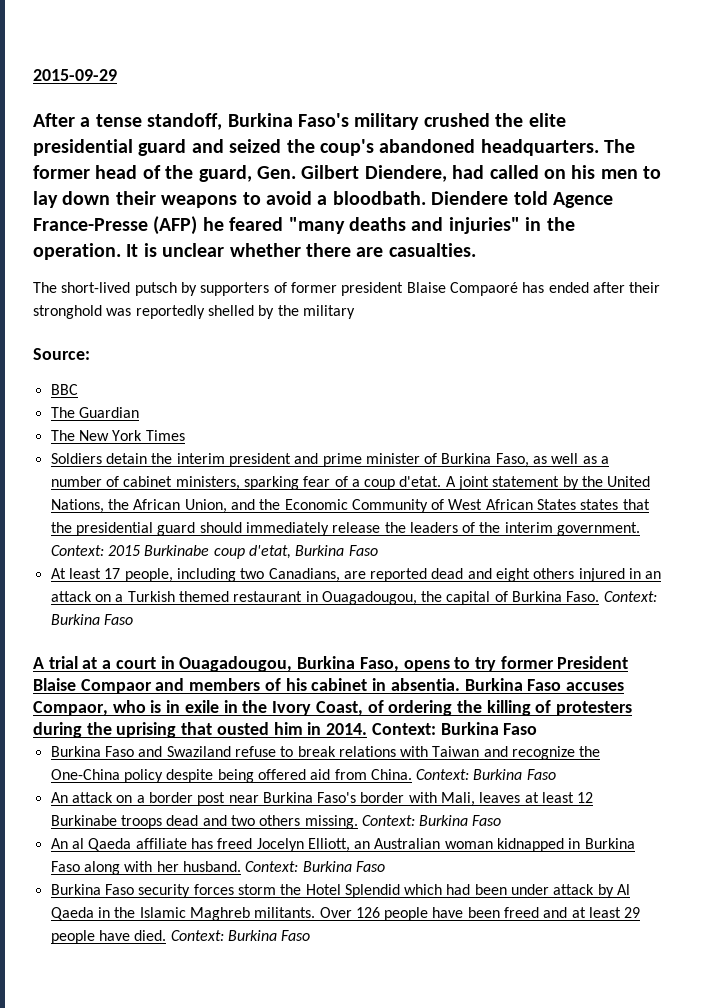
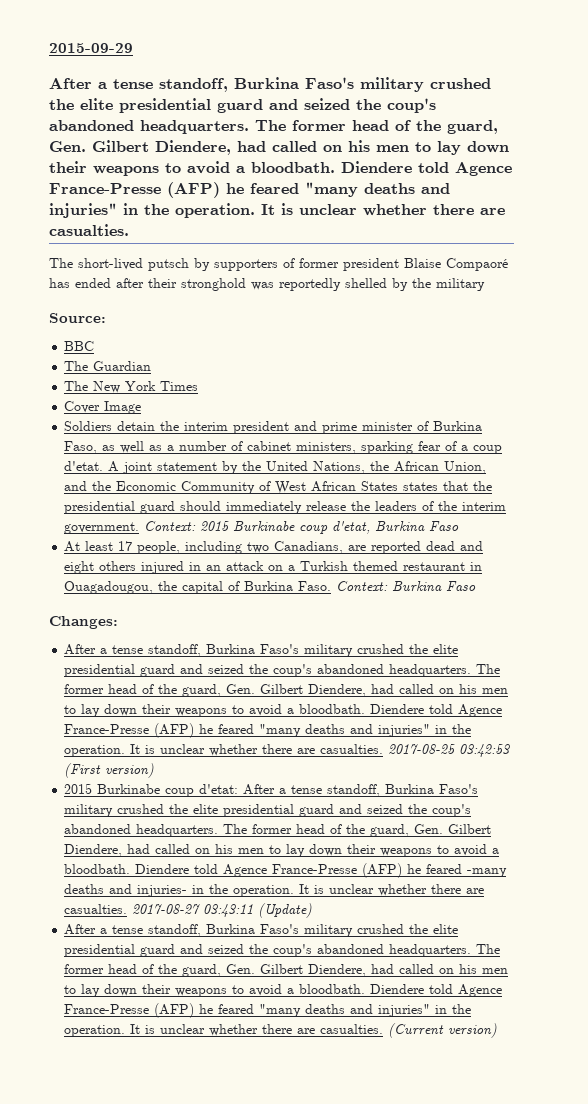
(185, 435) none -> [64,401,142,414] // Cover Image
[33,656,629,672] [33,678,624,694] [33,700,633,716] [33,722,538,738] [50,746,601,760] [50,769,556,783] [50,792,594,806] [50,815,502,829] [50,838,635,852] [50,861,385,875] [50,884,631,898] [50,907,641,921] [50,930,311,944] A trial at a court in Ouagadougou, Burkina Faso, opens to try former President Blaise Compaor and members of his cabinet in absentia. Burkina Faso accuses Compaor, who is in exile in the Ivory Coast, of ordering the killing of protesters during the uprising that ousted him in 2014. Context: Burkina Faso // Burkina Faso and Swaziland refuse to break relations with Taiwan and recognize the One-China policy despite being offered aid from China. Context: Burkina Faso // An attack on a border post near Burkina Faso's border with Mali, leaves at least 12 Burkinabe troops dead and two others missing. Context: Burkina Faso // An al Qaeda affiliate has freed Jocelyn Elliott, an Australian woman kidnapped in Burkina Faso along with her husband. Context: Burkina Faso // Burkina Faso security forces storm the Hotel Splendid which had been under attack by Al Qaeda in the Islamic Maghreb militants. Over 126 people have been freed and at least 29 people have died. Context: Burkina Faso -> [49,616,118,629] [64,644,459,657] [64,664,501,677] [64,684,509,697] [64,704,503,717] [64,723,472,738] [64,744,511,757] [64,763,155,778] [64,783,479,797] [64,804,472,817] [64,824,492,837] [64,844,500,857] [64,863,508,878] [64,884,485,897] [64,903,313,918] [64,924,459,937] [64,944,501,957] [64,964,509,977] [64,984,503,997] [64,1003,472,1018] [64,1023,498,1038] Changes: // After a tense standoff, Burkina Faso's military crushed the elite presidential guard and seized the coup's abandoned headquarters. The former head of the guard, Gen. Gilbert Diendere, had called on his men to lay down their weapons to avoid a bloodbath. Diendere told Agence France-Presse (AFP) he feared "many deaths and injuries" in the operation. It is unclear whether there are casualties. 2017-08-25 03:42:53 (First version) // 2015 Burkinabe coup d'etat: After a tense standoff, Burkina Faso's military crushed the elite presidential guard and seized the coup's abandoned headquarters. The former head of the guard, Gen. Gilbert Diendere, had called on his men to lay down their weapons to avoid a bloodbath. Diendere told Agence France-Presse (AFP) he feared -many deaths and injuries- in the operation. It is unclear whether there are casualties. 2017-08-27 03:43:11 (Update) // After a tense standoff, Burkina Faso's military crushed the elite presidential guard and seized the coup's abandoned headquarters. The former head of the guard, Gen. Gilbert Diendere, had called on his men to lay down their weapons to avoid a bloodbath. Diendere told Agence France-Presse (AFP) he feared "many deaths and injuries" in the operation. It is unclear whether there are casualties. (Current version)

